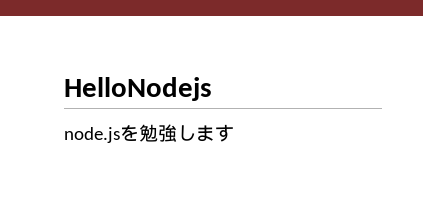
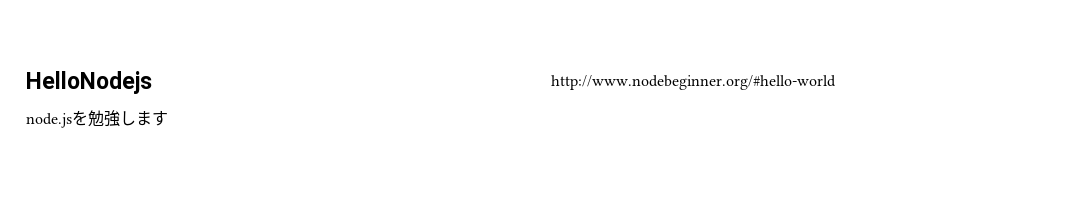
(234, 133) none -> [551,75,836,90] // http://www.nodebeginner.org/#hello-world

